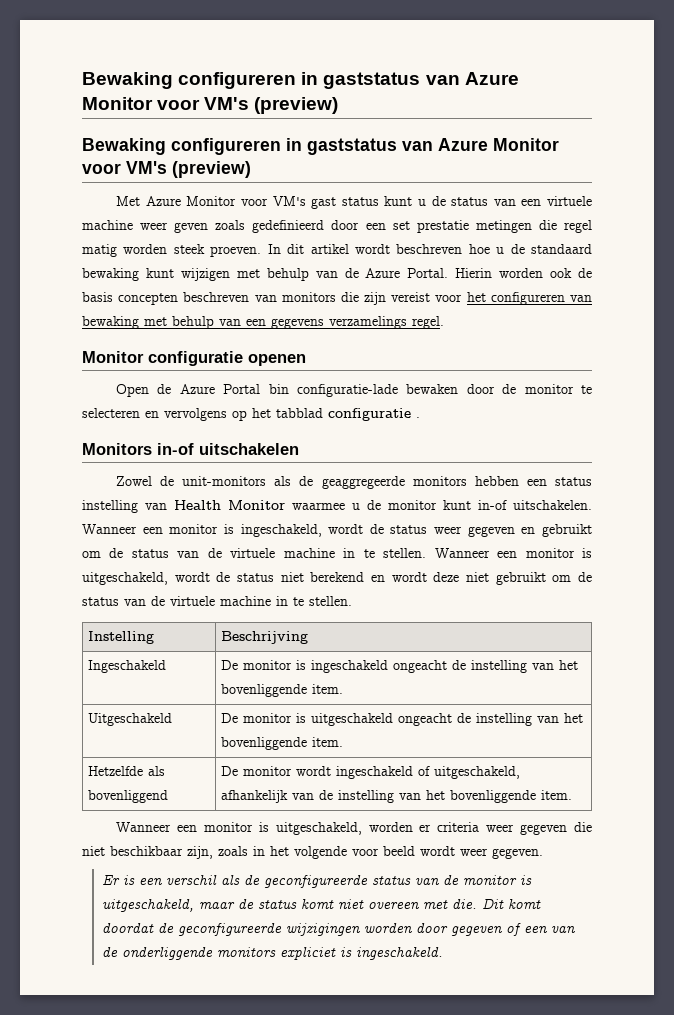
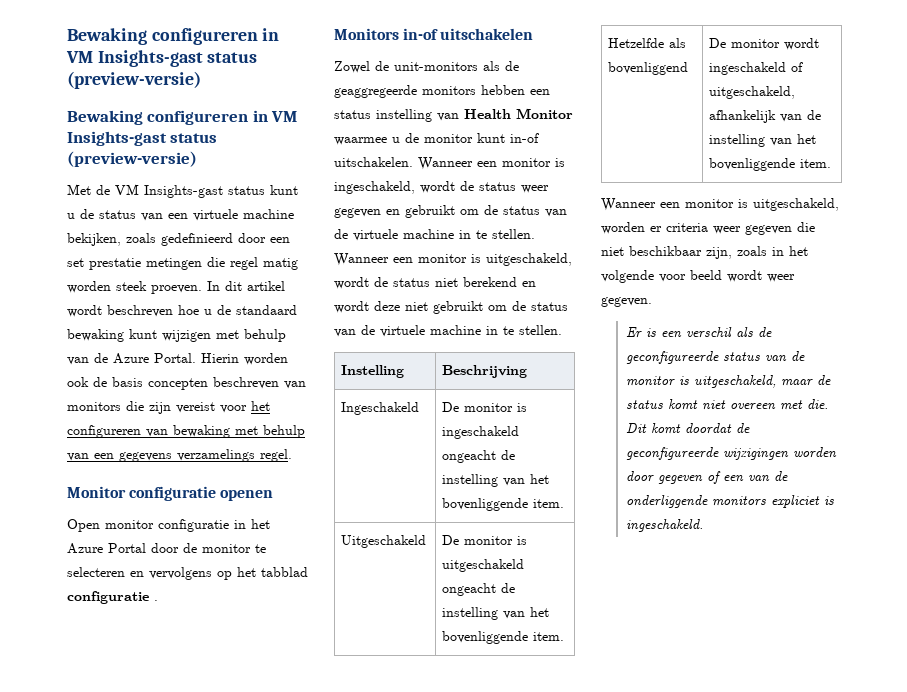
[82,72,519,89] [82,97,339,114] [82,138,559,155] [82,161,251,178] [116,196,337,209] Bewaking configureren in gaststatus van Azure Monitor voor VM's (preview) // Bewaking configureren in gaststatus van Azure Monitor voor VM's (preview) // Met Azure Monitor voor VM's gast -> [67,28,280,45] [66,50,258,67] [67,71,201,89] [67,110,298,125] [67,131,218,146] [67,151,197,167] [67,184,223,198] Bewaking configureren in VM Insights-gast status (preview-versie) // Bewaking configureren in VM Insights-gast status (preview-versie) // Met de VM Insights-gast
[140,222,209,233] weer geven -> [67,233,121,246] bekijken,
[157,384,459,397] de Azure Portal bin configuratie-lade bewaken -> [105,519,270,532] [67,543,146,554] monitor configuratie in het Azure Portal

